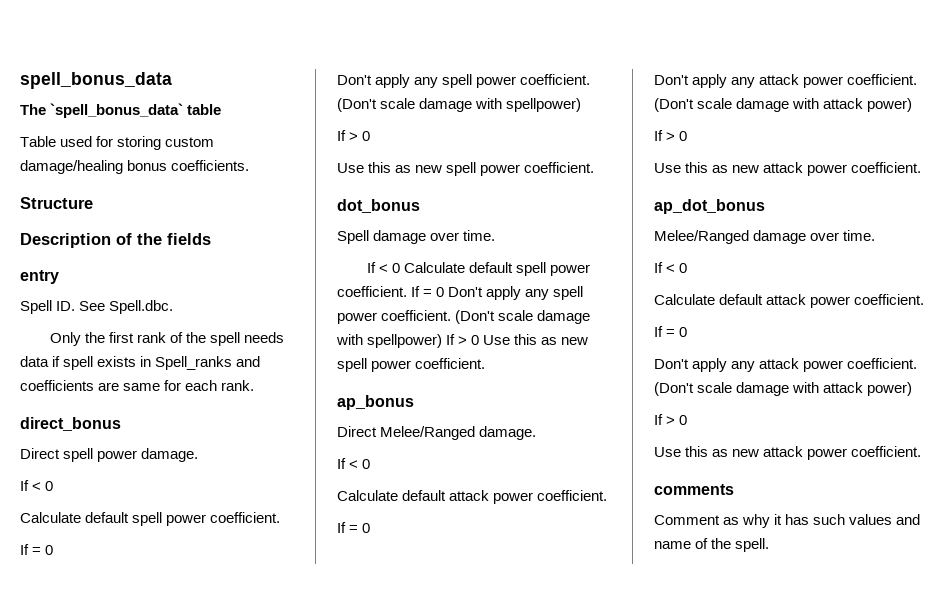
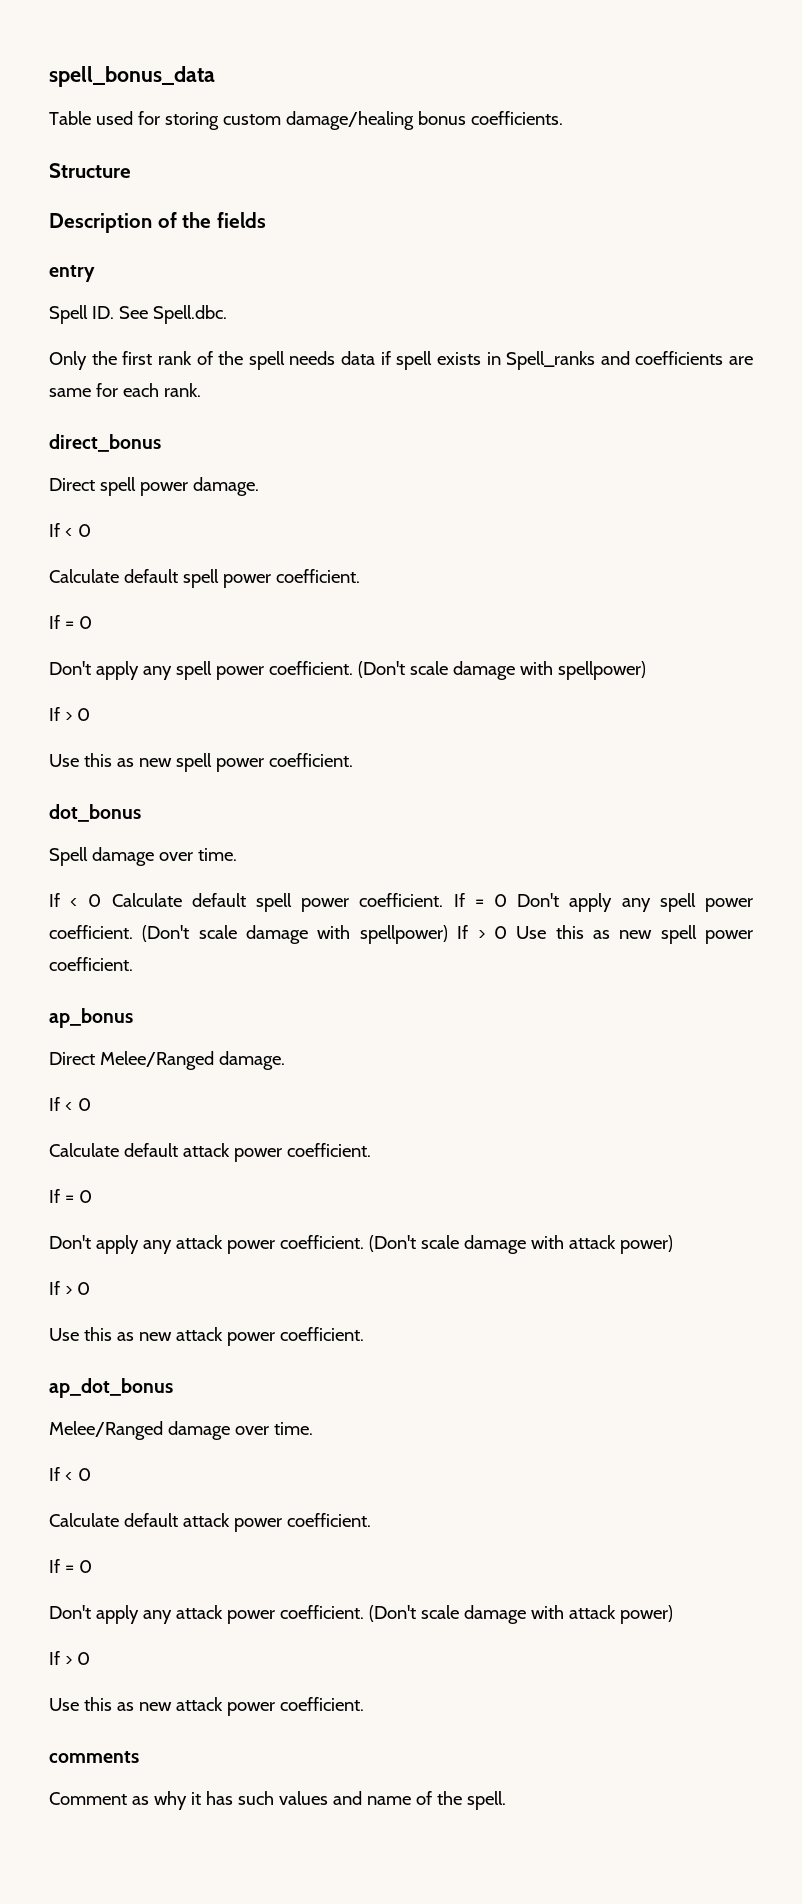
[20,103,222,118] // The `spell_bonus_data` table -> (215, 76) none

